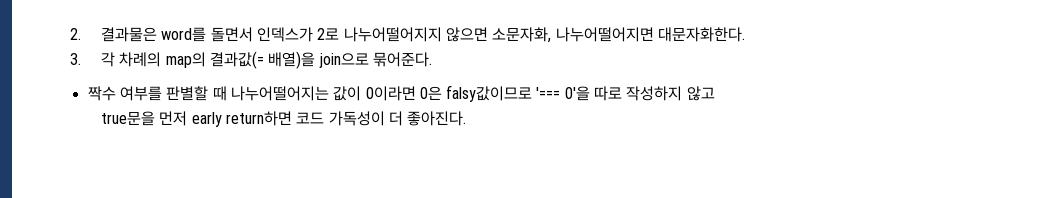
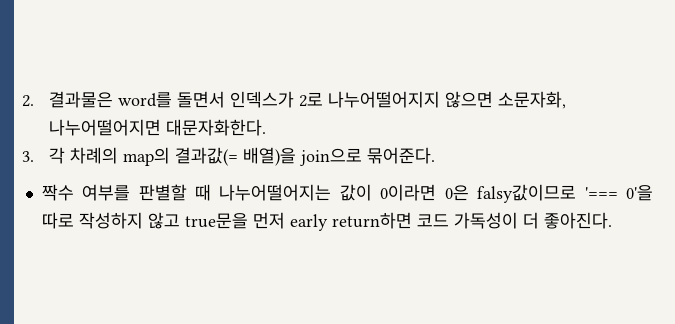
(715, 93) // -> (180, 220) none

